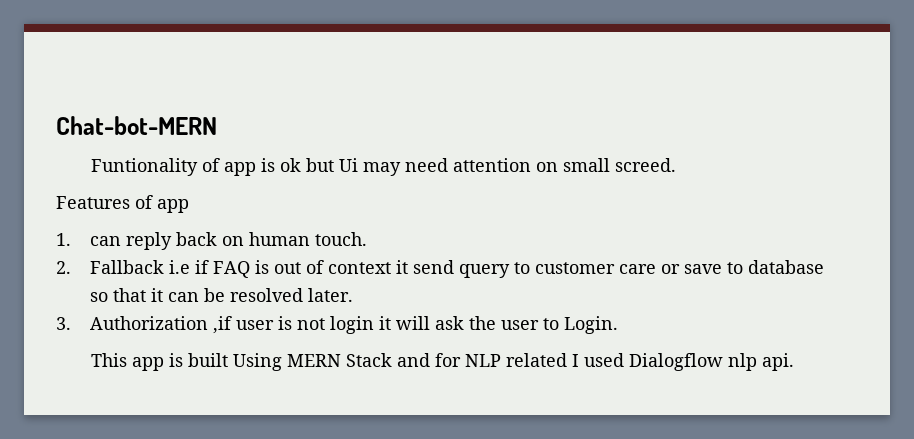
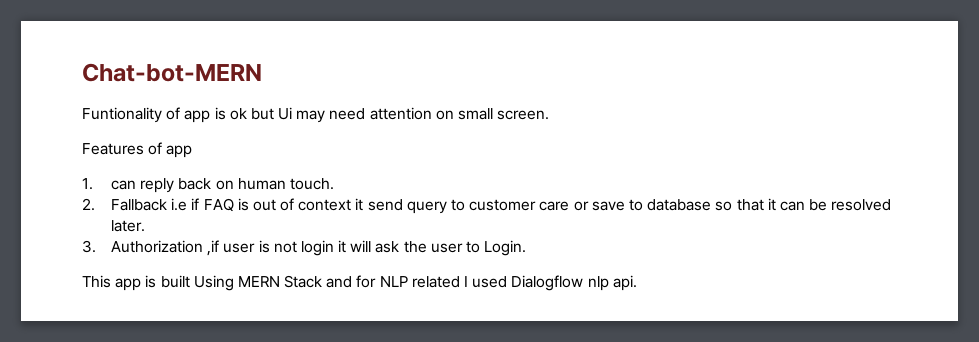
[615,158,677,172] screed. -> [497,110,550,120] screen.

